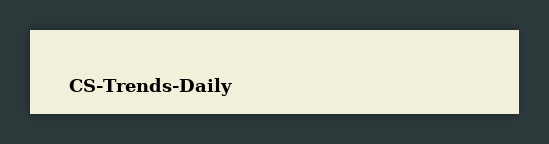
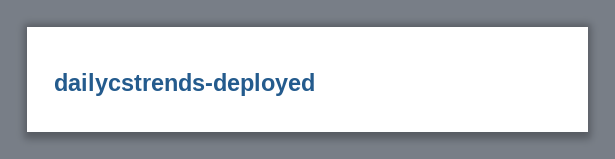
[69,78,232,96] CS-Trends-Daily -> [54,73,315,96] dailycstrends-deployed

